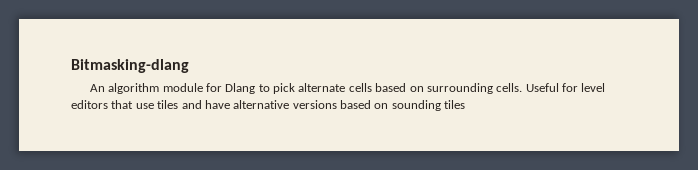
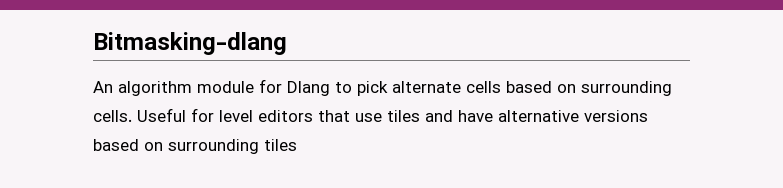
[391,100,441,111] sounding -> [168,139,259,154] surrounding

